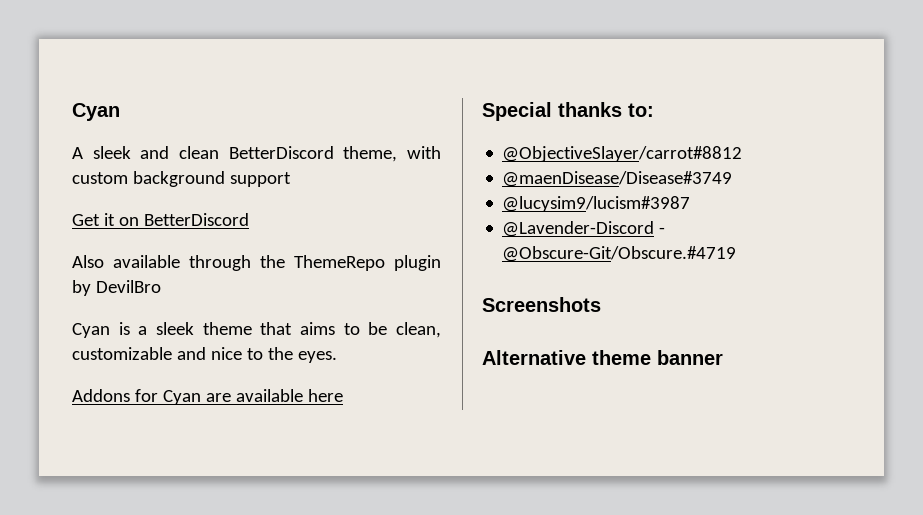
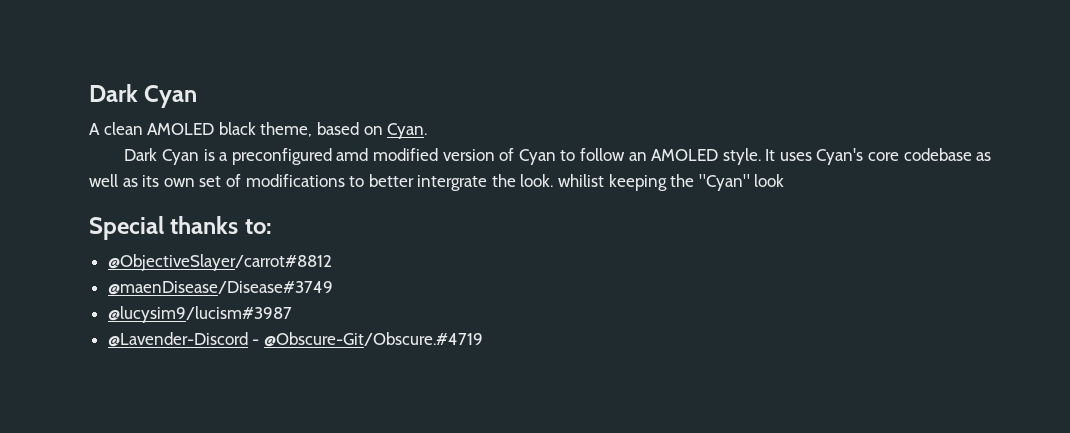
(72, 112) none -> [89,84,138,102] Dark
[92,146,442,162] [72,171,291,187] [72,213,249,226] [72,255,441,271] [72,280,161,296] [72,322,442,338] [72,347,337,363] [72,389,343,405] sleek and clean BetterDiscord theme, with custom background support // Get it on BetterDiscord // Also available through the ThemeRepo plugin by DevilBro // Cyan is a sleek theme that aims to be clean, customizable and nice to the eyes. // Addons for Cyan are available here -> [103,122,428,139] [124,148,992,165] [89,174,785,191] clean AMOLED black theme, based on Cyan. // Dark Cyan is a preconfigured amd modified version of Cyan to follow an AMOLED style. It uses Cyan's core codebase as well as its own set of modifications to better intergrate the look. whilist keeping the "Cyan" look
[482,297,601,312] [482,350,723,365] // Screenshots // Alternative theme banner -> (483, 339) none

